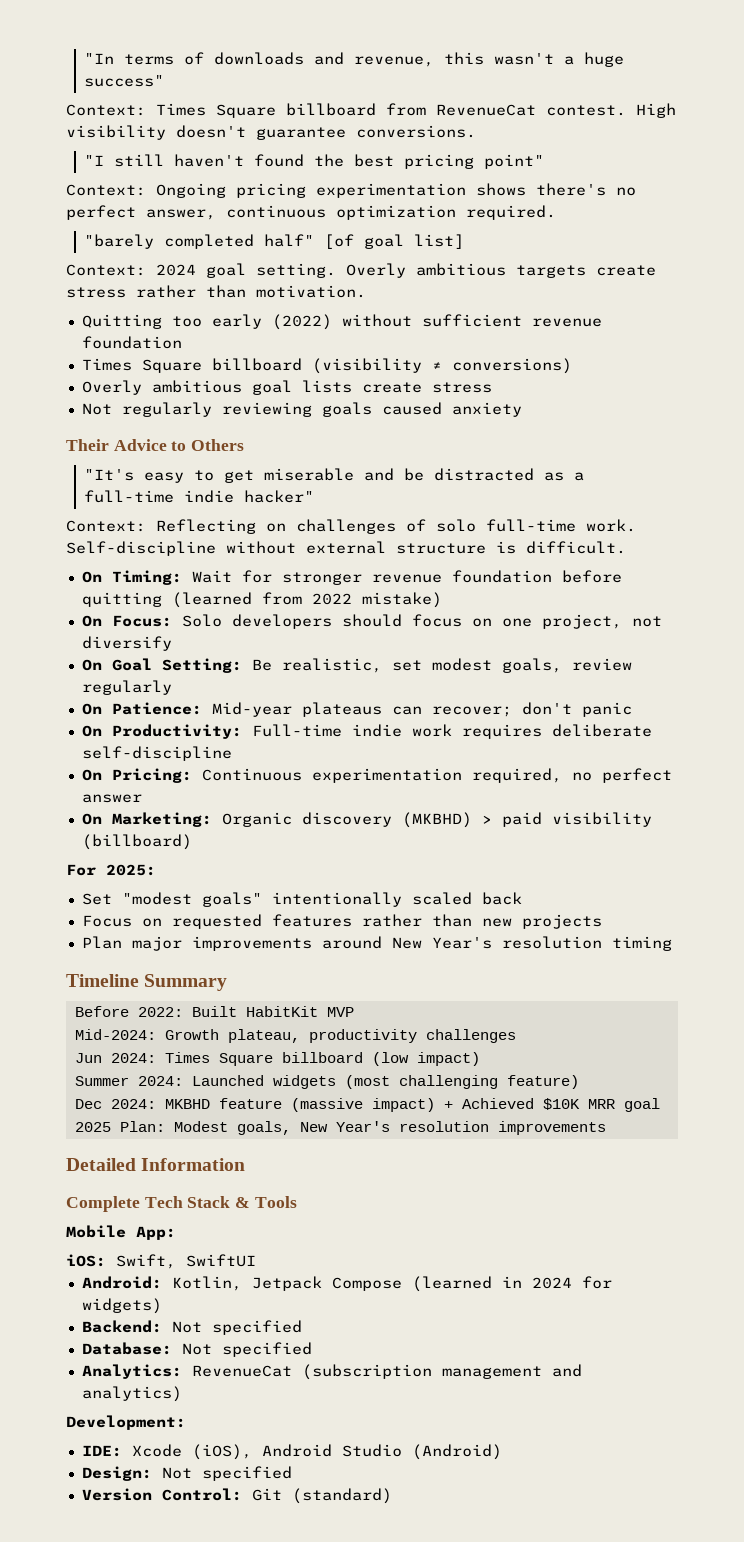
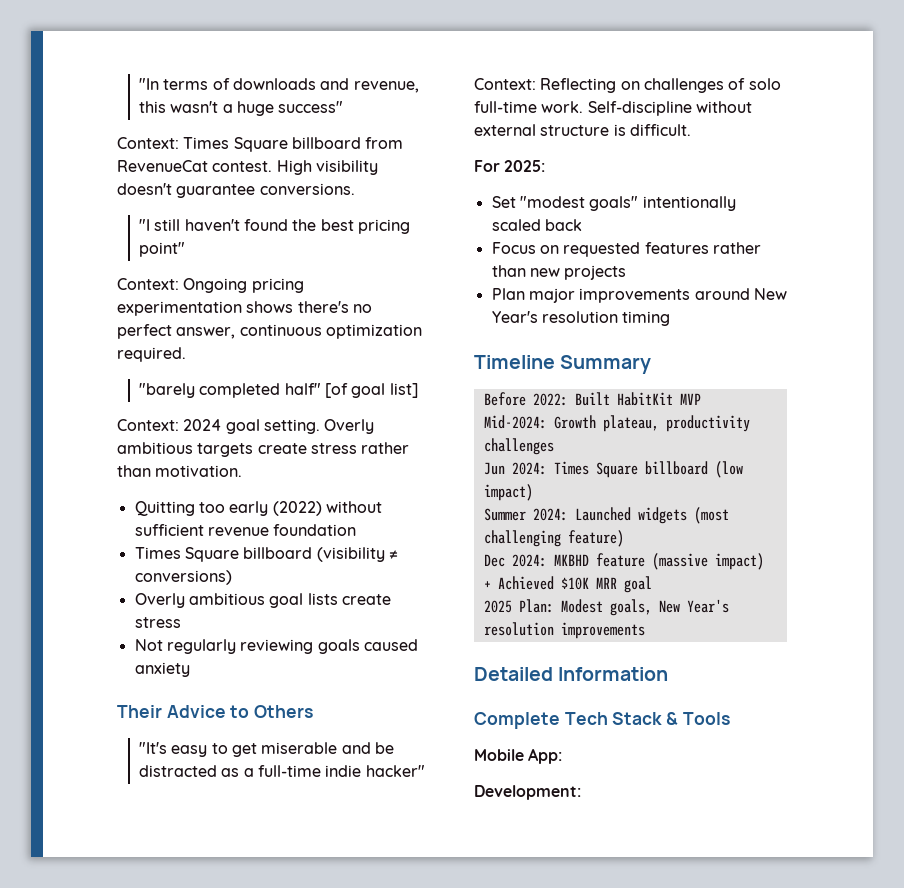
[81,570,622,585] [81,592,442,608] [81,614,662,629] [81,636,172,651] [81,658,632,673] [81,680,172,695] [81,702,632,717] [81,724,652,739] [81,746,232,761] [81,768,672,783] [81,794,142,803] [81,812,652,828] [81,834,192,850] // On Timing: Wait for stronger revenue foundation before quitting (learned from 2022 mistake) // On Focus: Solo developers should focus on one project, not diversify // On Goal Setting: Be realistic, set modest goals, review regularly // On Patience: Mid-year plateaus can recover; don't panic // On Productivity: Full-time indie work requires deliberate self-discipline // On Pricing: Continuous experimentation required, no perfect answer // On Marketing: Organic discovery (MKBHD) > paid visibility (billboard) -> (691, 130) none
[66,1254,256,1269] [81,1276,612,1292] [81,1298,162,1314] [81,1320,302,1335] [81,1342,312,1357] [81,1364,582,1380] [81,1386,182,1402] [66,1415,186,1430] [81,1444,502,1460] [81,1466,292,1481] [81,1488,392,1504] iOS: Swift, SwiftUI // Android: Kotlin, Jetpack Compose (learned in 2024 for widgets) // Backend: Not specified // Database: Not specified // Analytics: RevenueCat (subscription management and analytics) // Development: // IDE: Xcode (iOS), Android Studio (Android) // Design: Not specified // Version Control: Git (standard) -> [474,785,581,800] Development:

